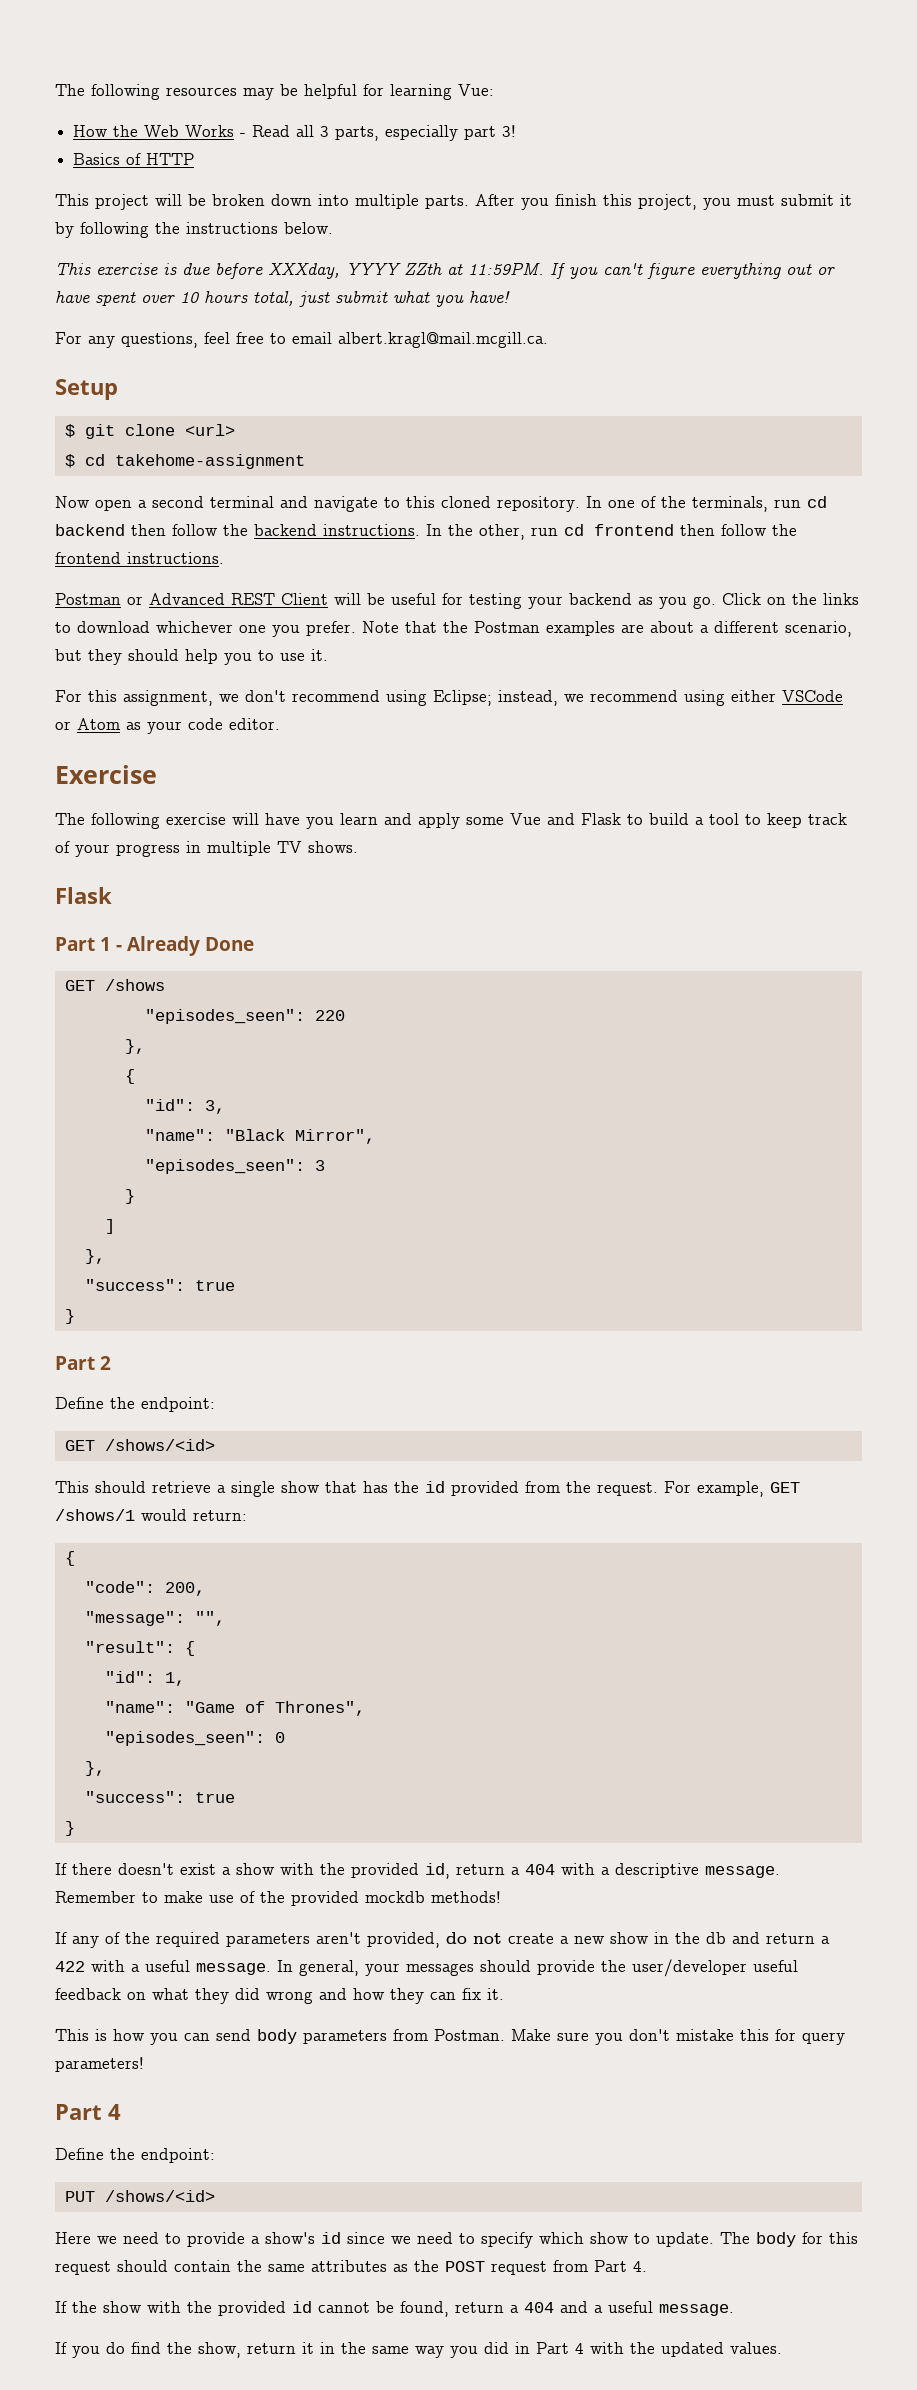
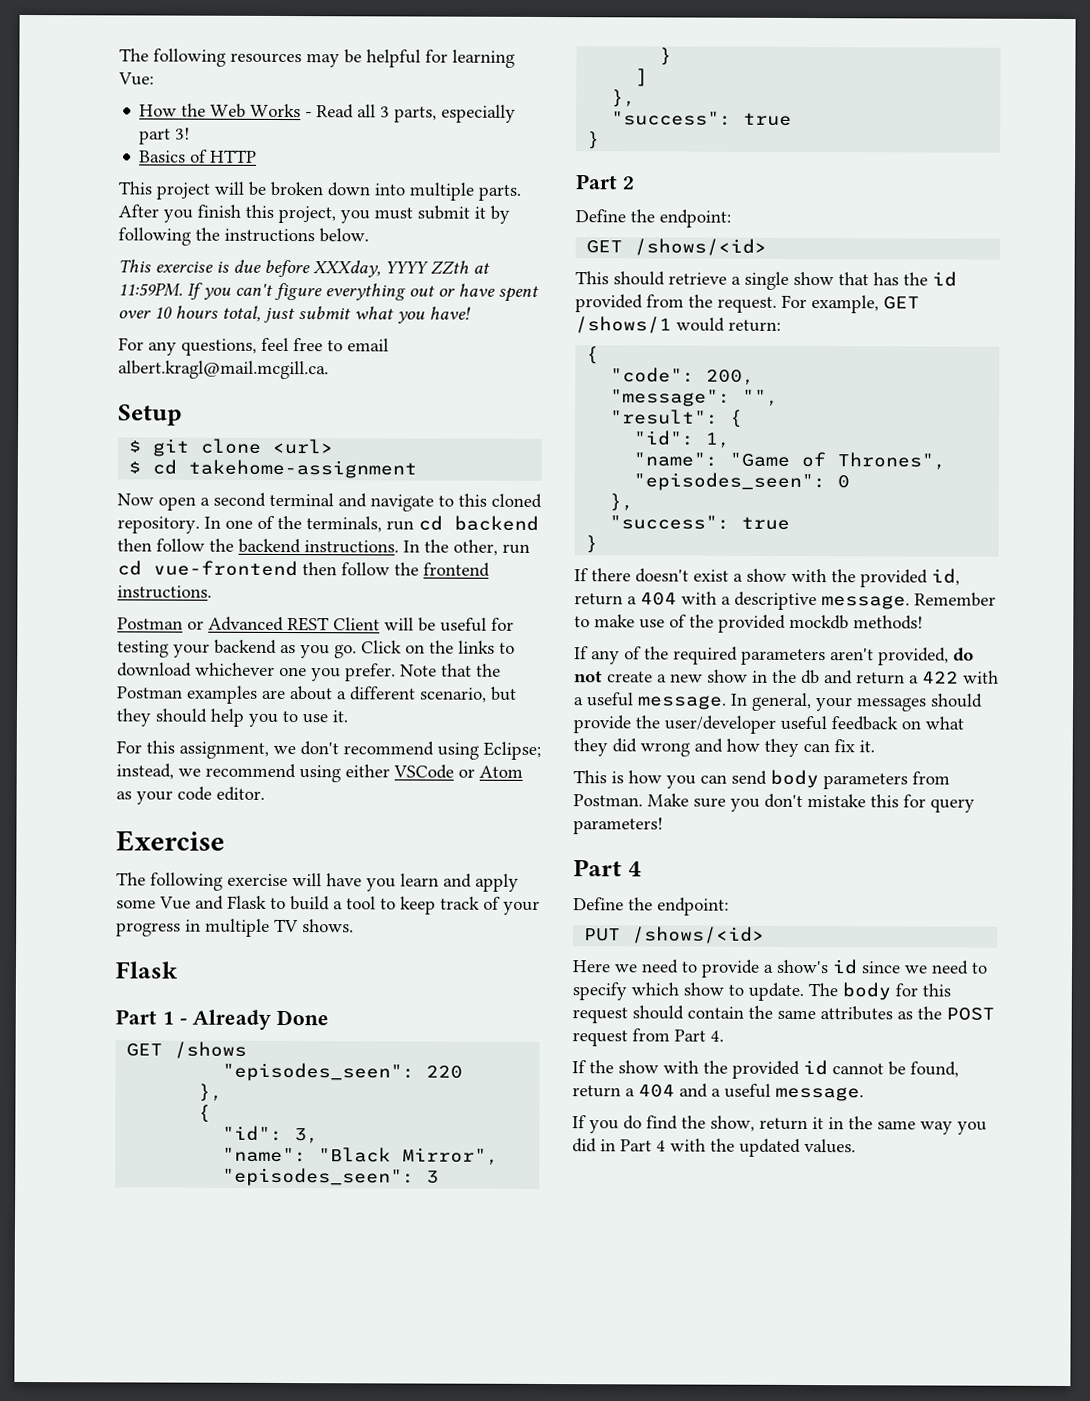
[594,524,674,536] frontend -> [153,560,298,577] vue-frontend

